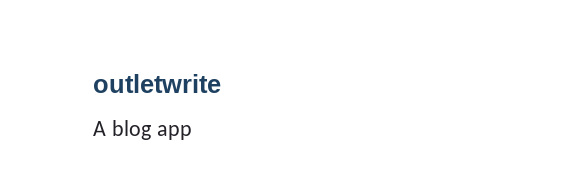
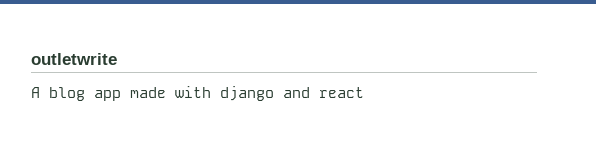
(192, 132) none -> [130,86,364,101] made with django and react

